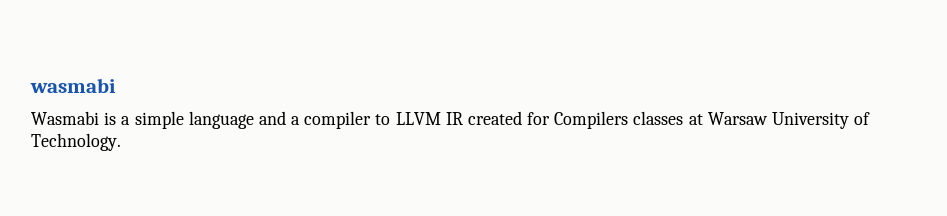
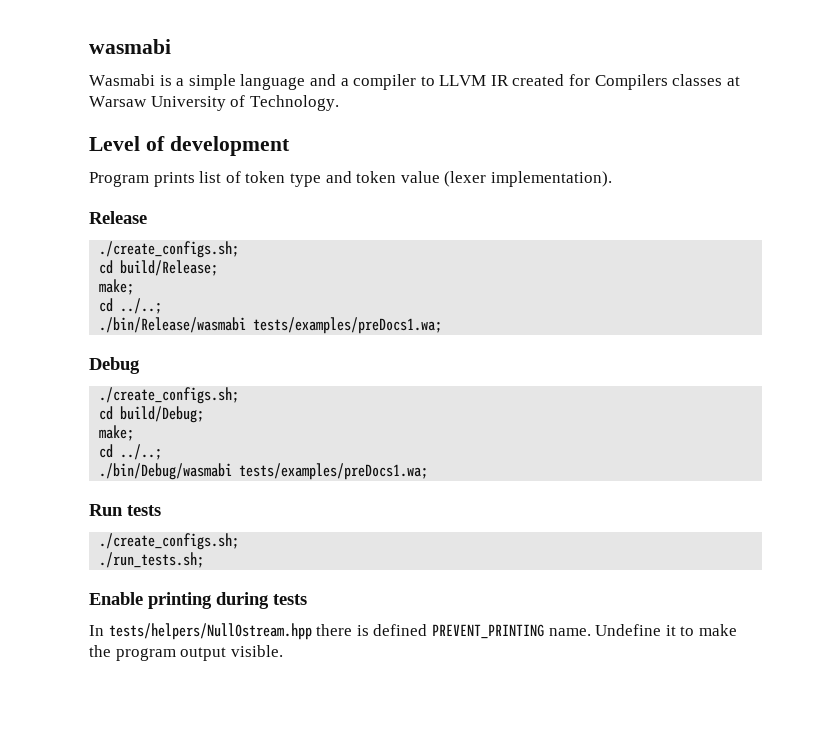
(121, 142) none -> [89,136,290,156] [89,171,612,187] [89,211,147,224] [99,241,240,258] [99,260,219,276] [99,279,135,295] [99,298,163,314] [99,317,443,334] [89,357,140,374] [99,387,240,404] [99,406,205,423] [99,425,135,441] [99,444,163,460] [99,463,429,480] [89,504,161,516] [99,533,240,550] [99,552,205,568] [89,592,307,609] [89,623,737,640] [89,645,283,661] // Level of development // Program prints list of token type and token value (lexer implementation). // Release // ./create_configs.sh; // cd build/Release; // make; // cd ../..; // ./bin/Release/wasmabi tests/examples/preDocs1.wa; // Debug // ./create_configs.sh; // cd build/Debug; // make; // cd ../..; // ./bin/Debug/wasmabi tests/examples/preDocs1.wa; // Run tests // ./create_configs.sh; // ./run_tests.sh; // Enable printing during tests // In tests/helpers/NullOstream.hpp there is defined PREVENT_PRINTING name. Undefine it to make the program output visible.

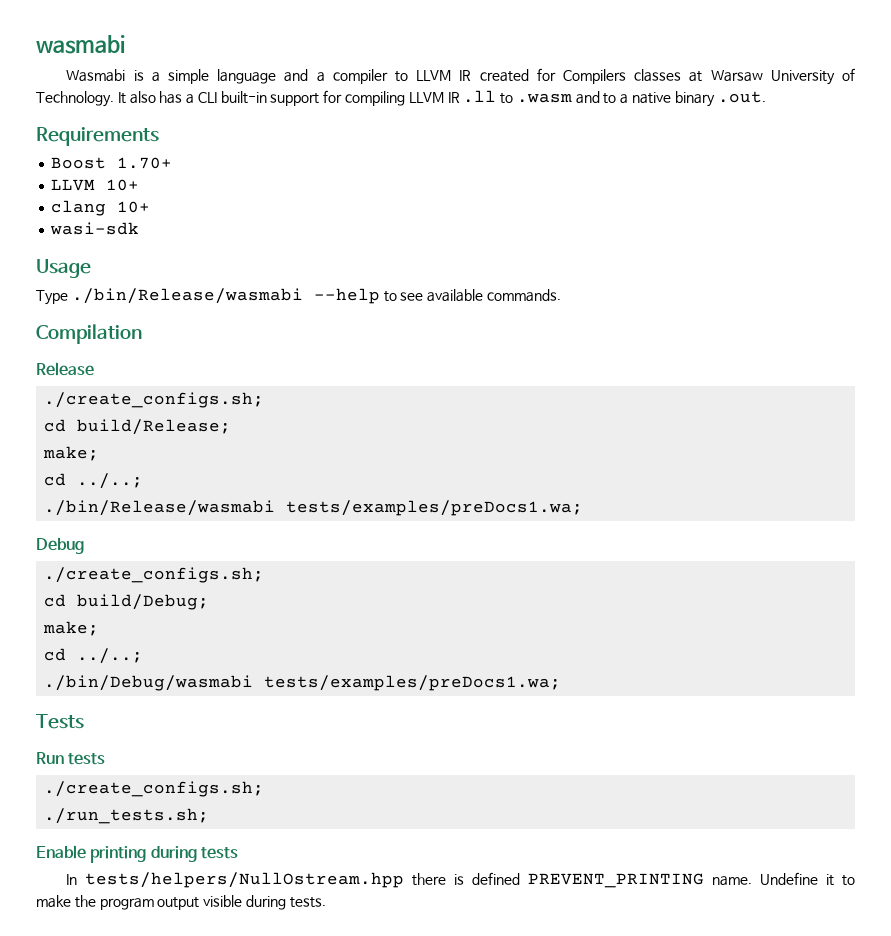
[89,136,290,156] [89,171,612,187] // Level of development // Program prints list of token type and token value (lexer implementation). -> [117,90,766,107] [36,127,159,146] [51,157,173,169] [51,179,140,191] [51,200,151,216] [50,222,140,235] [36,259,91,278] [36,288,561,305] [36,324,142,344] It also has a CLI built-in support for compiling LLVM IR .ll to .wasm and to a native binary .out. // Requirements // Boost 1.70+ // LLVM 10+ // clang 10+ // wasi-sdk // Usage // Type ./bin/Release/wasmabi --help to see available commands. // Compilation
(429, 471) none -> [36,714,84,729] // Tests
[230,645,283,657] visible. -> [203,895,326,910] visible during tests.

